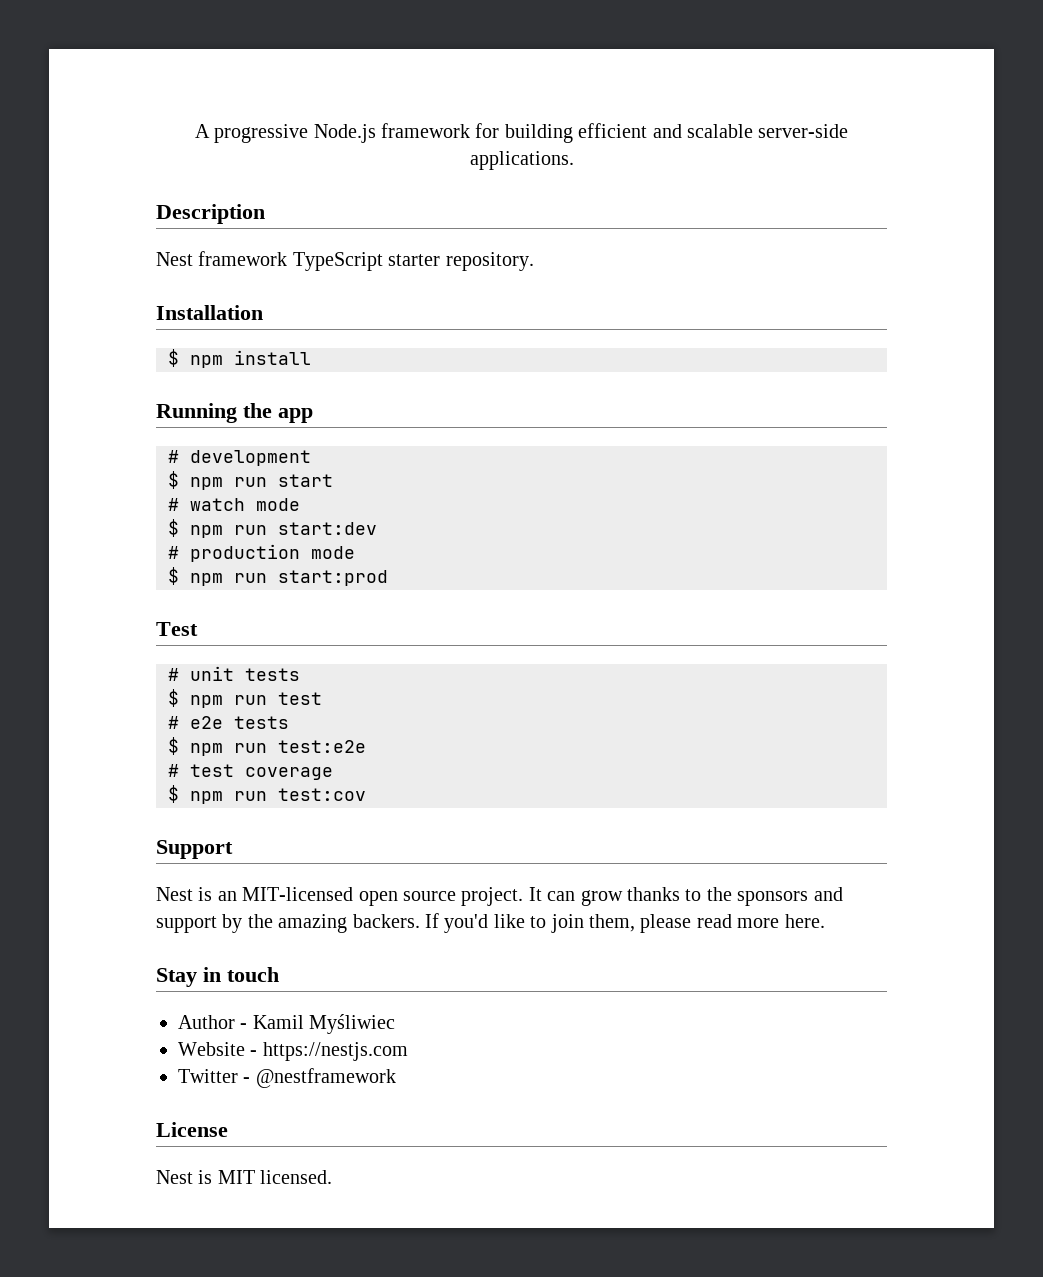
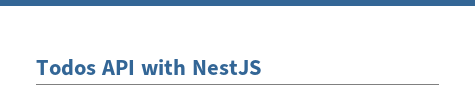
[194,123,849,143] [469,151,574,170] [156,204,265,224] [156,251,534,271] [156,305,263,320] [168,349,311,368] [156,403,313,423] [168,450,311,466] [168,471,333,490] [168,498,300,511] [168,519,377,538] [168,544,355,562] [168,567,388,586] [156,622,198,636] [168,666,300,681] [168,689,322,708] [168,716,289,729] [168,737,366,756] [168,764,333,780] [168,785,366,804] [156,840,233,859] [156,887,843,906] [156,913,825,933] [156,967,279,987] [178,1014,396,1034] [178,1042,408,1061] [178,1068,396,1088] [156,1122,228,1137] [156,1170,333,1184] A progressive Node.js framework for building efficient and scalable server-side applications. // Description // Nest framework TypeScript starter repository. // Installation // $ npm install // Running the app // # development // $ npm run start // # watch mode // $ npm run start:dev // # production mode // $ npm run start:prod // Test // # unit tests // $ npm run test // # e2e tests // $ npm run test:e2e // # test coverage // $ npm run test:cov // Support // Nest is an MIT-licensed open source project. It can grow thanks to the sponsors and support by the amazing backers. If you'd like to join them, please read more here. // Stay in touch // Author - Kamil Myśliwiec // Website - https://nestjs.com // Twitter - @nestframework // License // Nest is MIT licensed. -> [36,59,263,76] Todos API with NestJS

